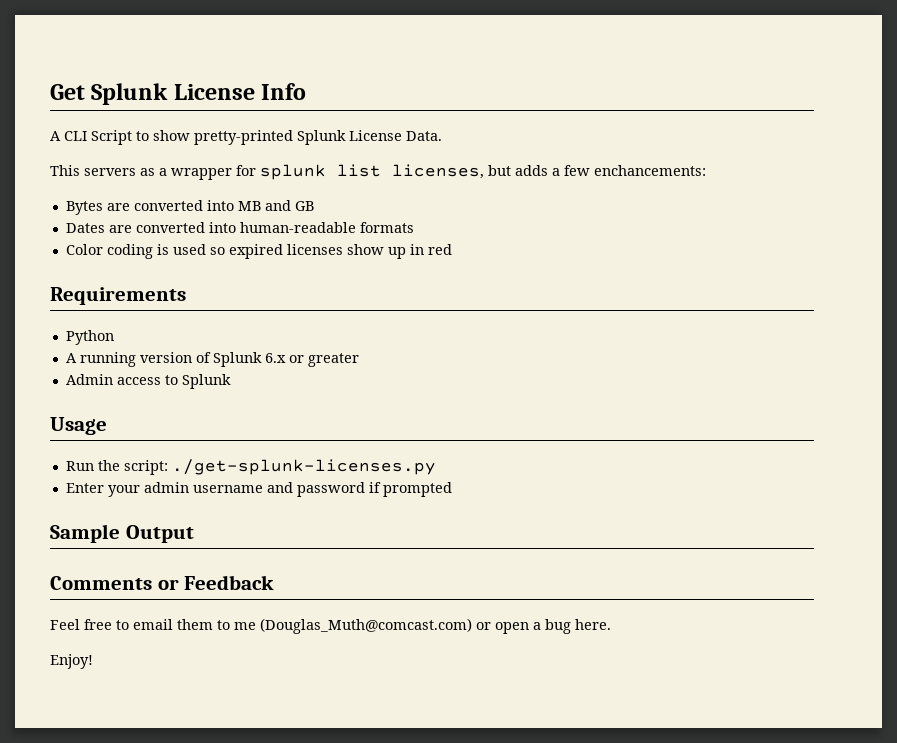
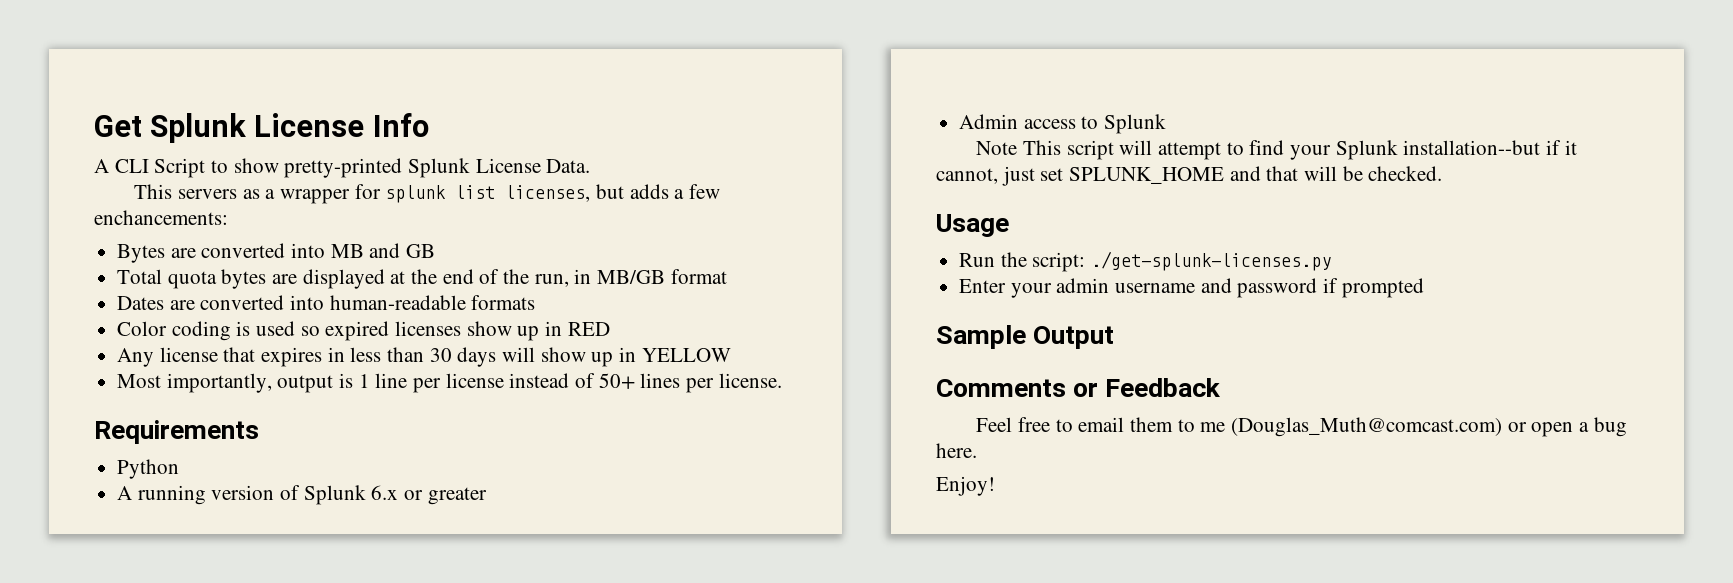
(314, 206) none -> [117,269,727,289] // Total quota bytes are displayed at the end of the run, in MB/GB format
[427,244,452,255] red -> [567,322,610,336] [117,347,731,367] [117,373,782,393] RED // Any license that expires in less than 30 days will show up in YELLOW // Most importantly, output is 1 line per license instead of 50+ lines per license.
(231, 381) none -> [976,140,1577,160] [936,166,1443,186] // Note This script will attempt to find your Splunk installation--but if it cannot, just set SPLUNK_HOME and that will be checked.

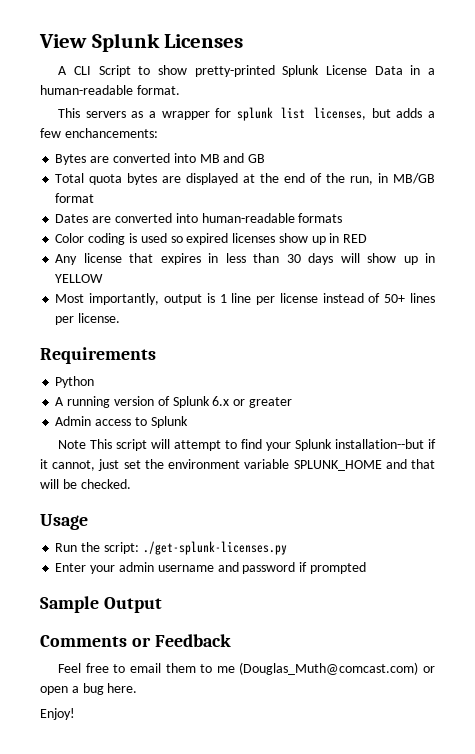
[94,113,429,143] Get Splunk License Info -> [39,33,244,52] View Splunk Licenses
[546,159,591,173] Data. -> [374,65,436,75] [40,85,180,95] Data in a human-readable format.
(1064, 174) none -> [144,459,290,469] the environment variable

